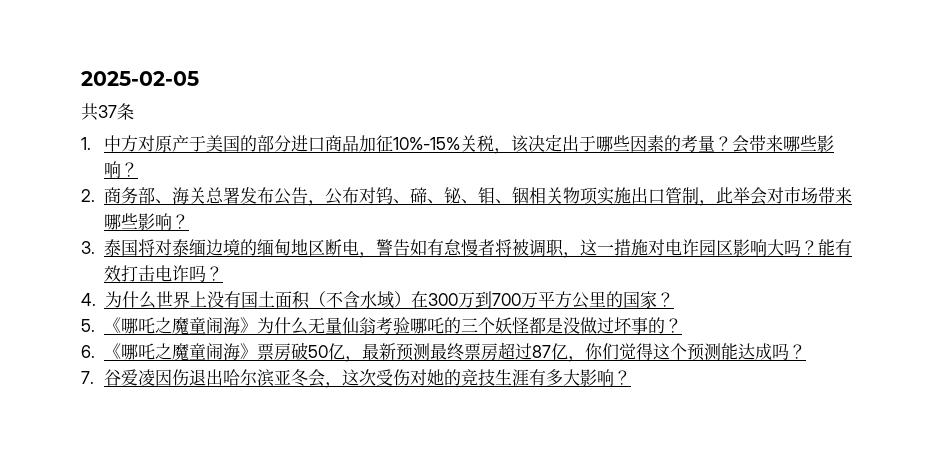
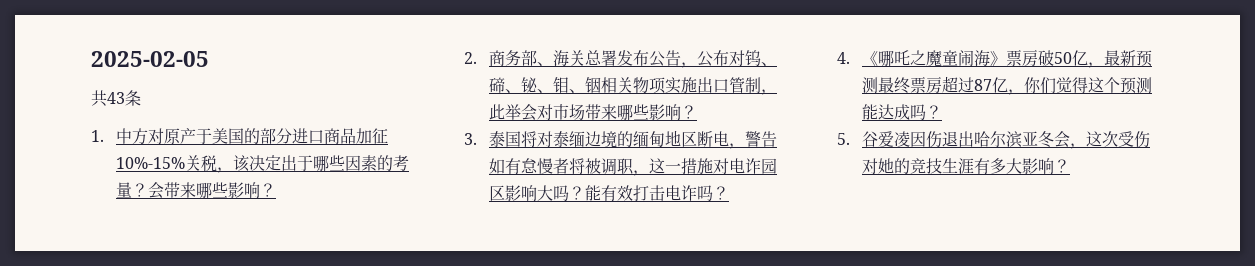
[98,105,117,118] 37 -> [107,92,125,104] 43
[104,291,674,309] [81,317,682,335] [81,345,95,358] 为什么世界上没有国土面积（不含水域）在300万到700万平方公里的国家？ // 5.《哪吒之魔童闹海》为什么无量仙翁考验哪吒的三个妖怪都是没做过坏事的？ // 6. -> (850, 58) none
[81,371,94,384] 7. -> [837,133,850,145] 5.

